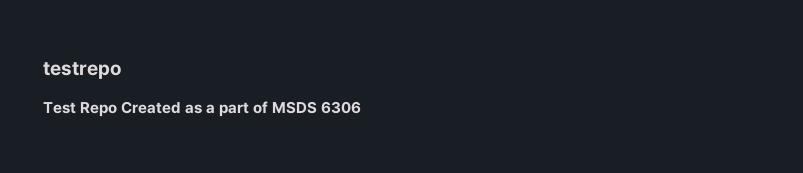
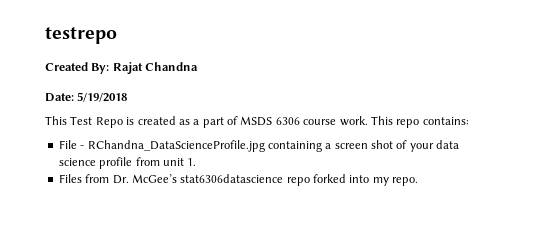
[43,101,181,117] Test Repo Created -> [45,62,199,74] [45,92,128,102] [45,116,176,128] Created By: Rajat Chandna // Date: 5/19/2018 // This Test Repo is created
(362, 107) none -> [303,116,469,128] [58,140,460,152] [58,157,197,169] [58,174,419,186] course work. This repo contains: // File - RChandna_DataScienceProfile.jpg containing a screen shot of your data science profile from unit 1. // Files from Dr. McGee’s stat6306datascience repo forked into my repo.

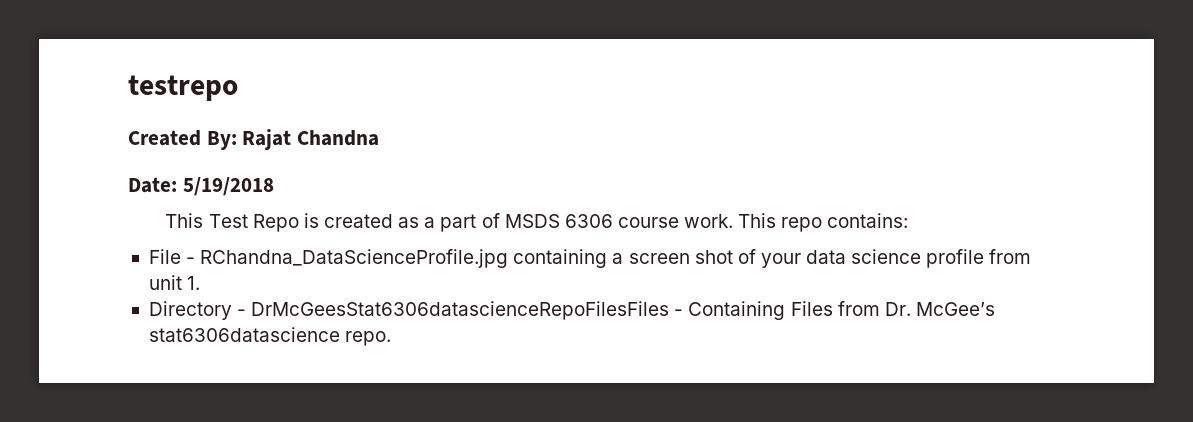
(197, 162) none -> [148,301,786,320] Directory - DrMcGeesStat6306datascienceRepoFilesFiles - Containing
[286,174,389,186] repo forked into my -> (340, 334) none

